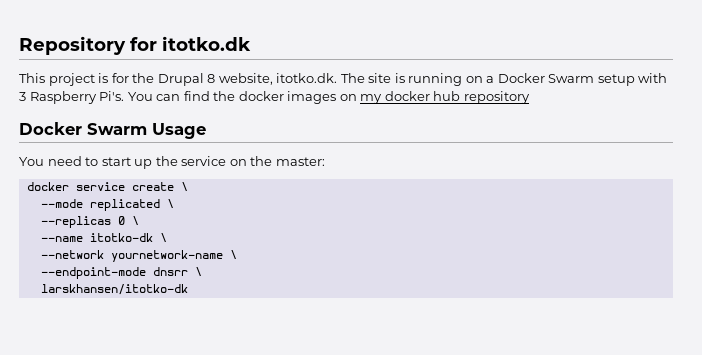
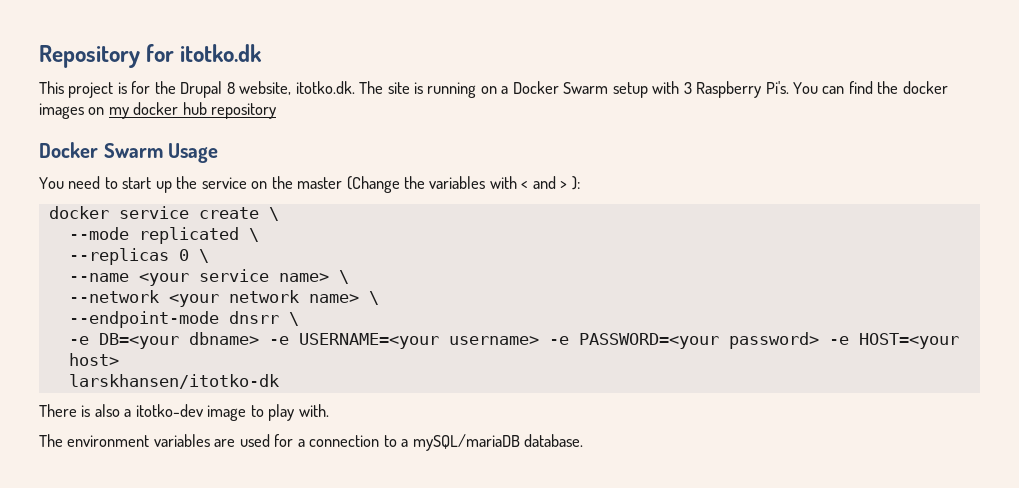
[275,157,325,166] master: -> [297,176,580,193] master (Change the variables with < and > ):
[89,233,153,242] itotko-dk -> [138,269,329,286] <your service name>
[110,250,223,262] yournetwork-name -> [168,290,359,307] <your network name>
[40,284,188,295] larskhansen/itotko-dk -> [68,332,959,349] [68,353,119,366] [68,374,279,389] [39,404,329,421] [39,434,584,451] -e DB=<your dbname> -e USERNAME=<your username> -e PASSWORD=<your password> -e HOST=<your host> // larskhansen/itotko-dk // There is also a itotko-dev image to play with. // The environment variables are used for a connection to a mySQL/mariaDB database.

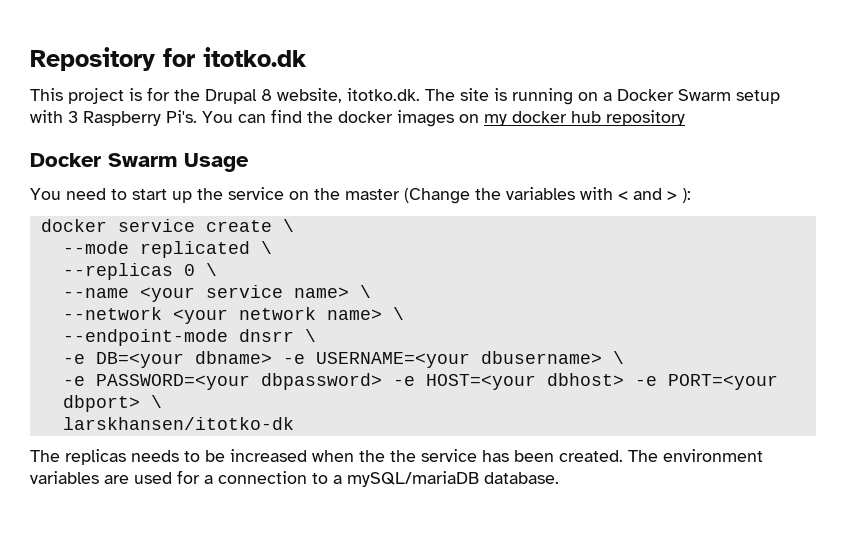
[448,336,539,345] username> -> [480,351,624,364] dbusername> \ //
[728,332,819,349] password> -> [260,373,382,390] dbpassword>
[68,353,119,366] [68,374,279,389] [39,404,329,421] host> // larskhansen/itotko-dk // There is also a itotko-dev image to play with. // -> [546,373,778,390] [62,395,162,412] [62,417,294,430] [30,449,623,465] dbhost> -e PORT=<your dbport> \ // larskhansen/itotko-dk // The replicas needs to be increased when the the service has been created.

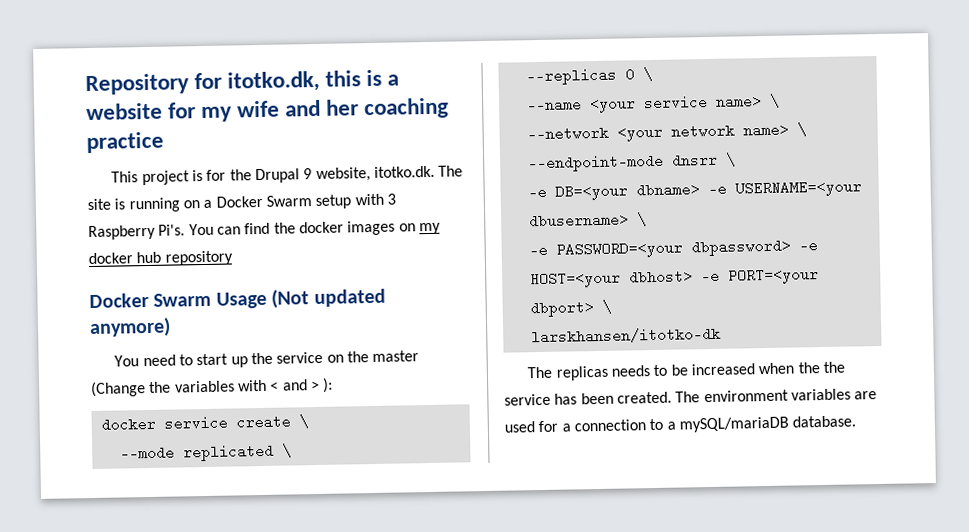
[203,47,307,67] itotko.dk -> [227,69,400,93] [86,97,450,123] [86,131,164,154] itotko.dk, this is a website for my wife and her coaching practice
[261,89,272,101] 8 -> [303,168,313,180] 9
(249, 162) none -> [271,288,386,309] [89,317,171,339] (Not updated anymore)

